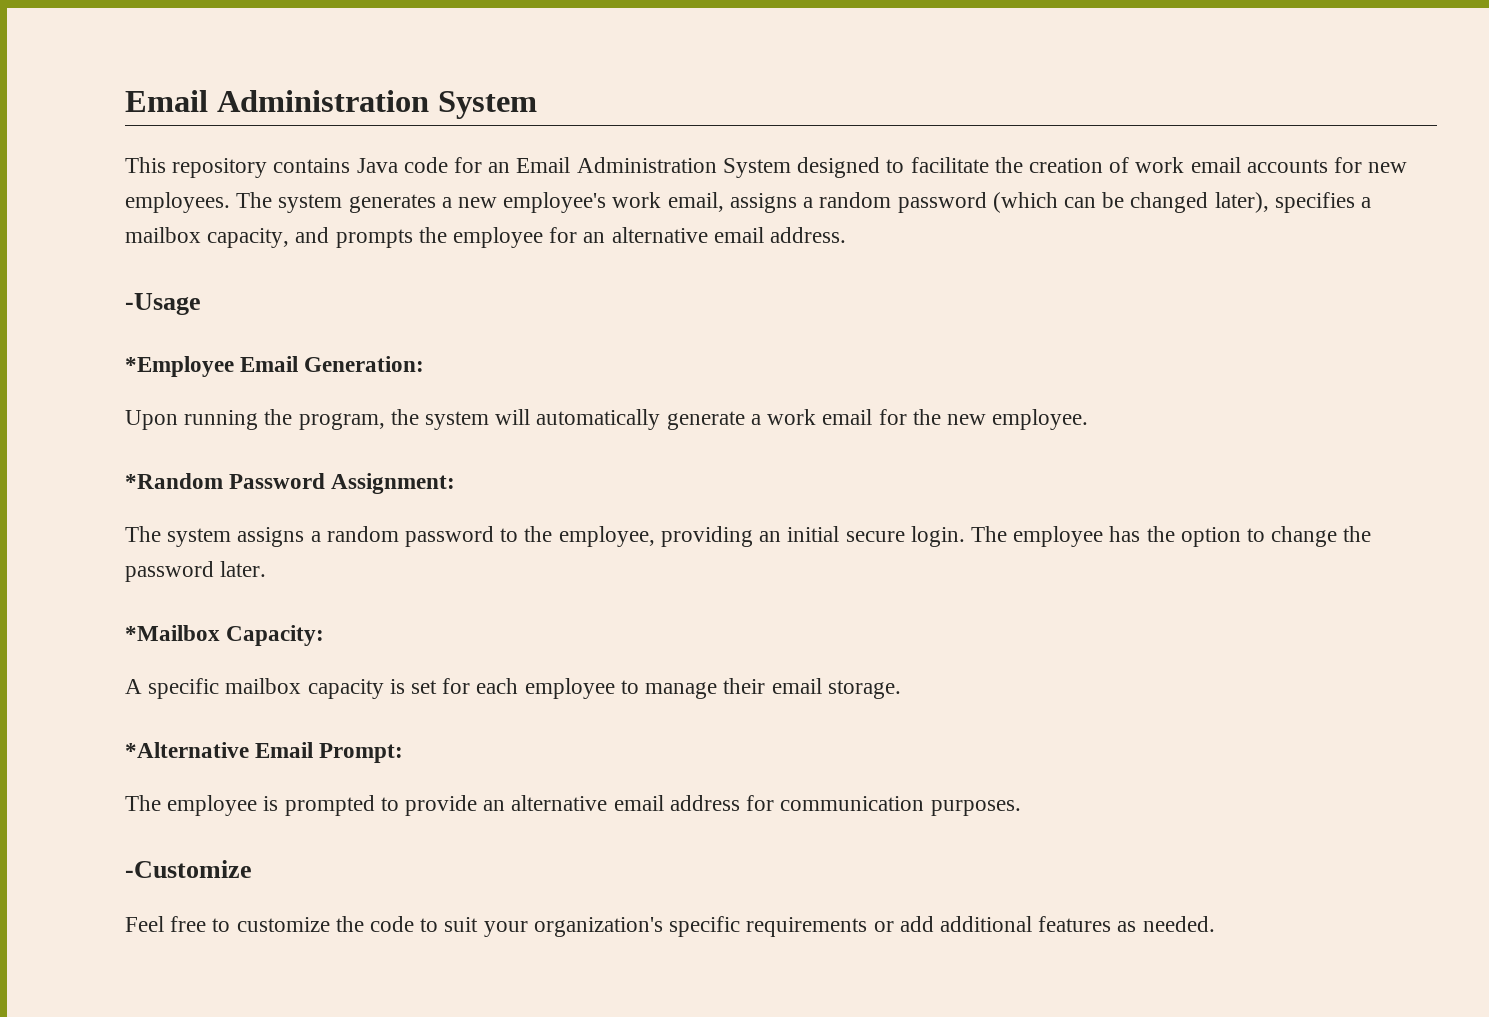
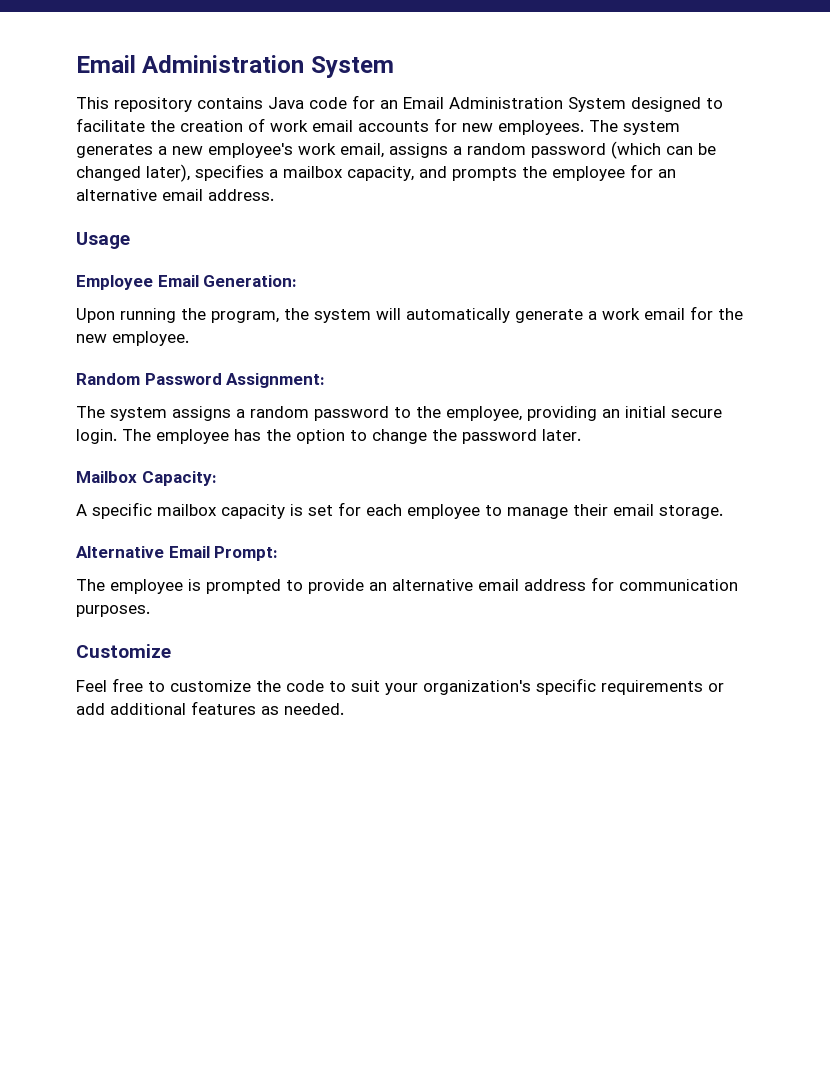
[125,293,201,315] [125,356,234,377] -Usage // *Employee -> [76,232,130,249] [76,275,153,290] Usage // Employee
[125,473,223,489] *Random -> [76,373,140,385] Random
[125,625,220,641] *Mailbox -> [76,471,137,483] Mailbox
[125,742,249,758] *Alternative -> [76,546,164,558] Alternative
[125,860,252,878] -Customize -> [76,644,171,658] Customize

